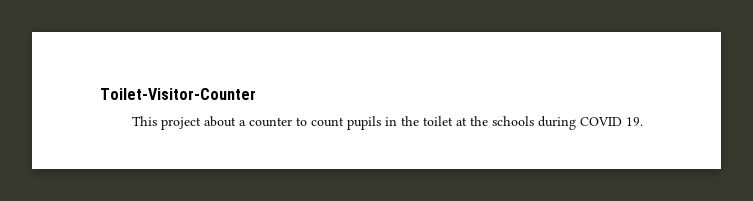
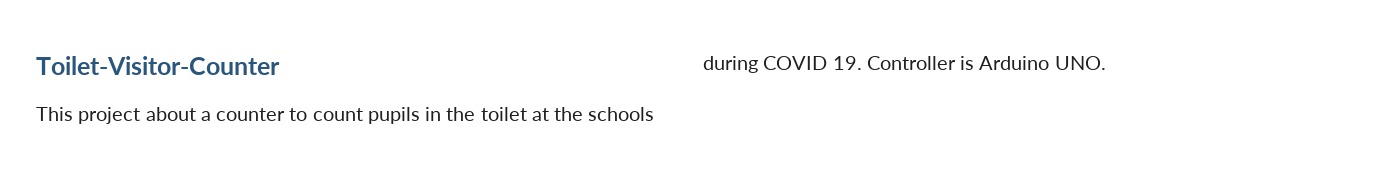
(644, 121) none -> [866,56,1106,70] Controller is Arduino UNO.

